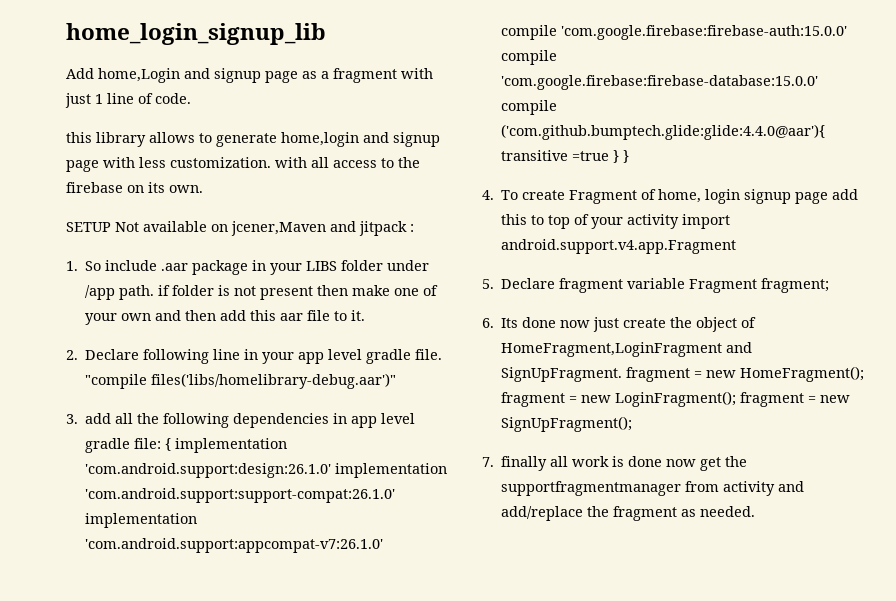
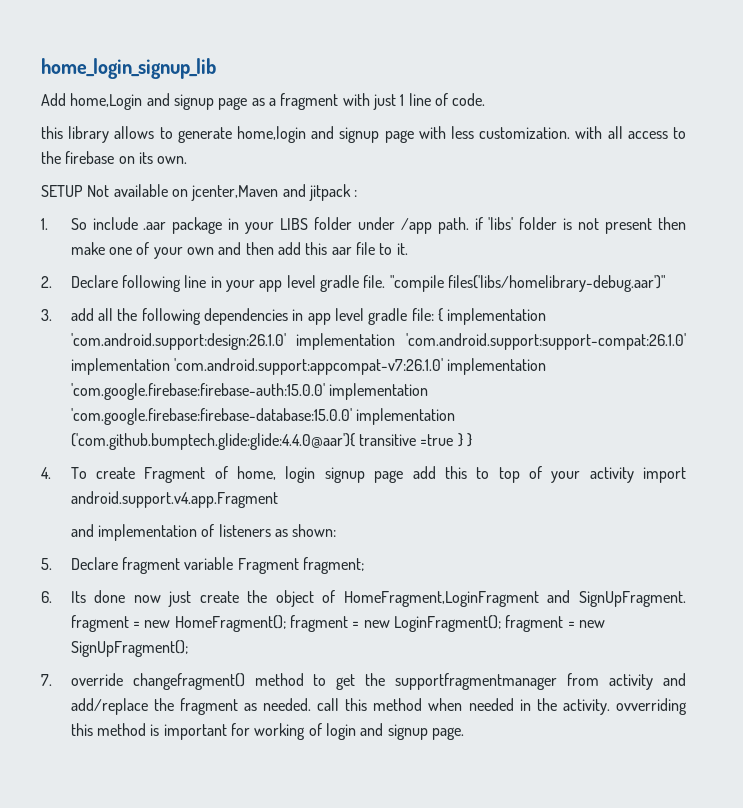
[231,221,326,236] jcener,Maven -> [191,185,279,201] jcenter,Maven
(171, 290) none -> [488,217,514,230] 'libs'
[501,25,848,40] [501,50,558,65] [501,75,819,90] [501,100,558,115] // compile 'com.google.firebase:firebase-auth:15.0.0' compile 'com.google.firebase:firebase-database:15.0.0' compile -> [447,358,547,375] [70,383,428,400] [70,408,455,425] implementation 'com.google.firebase:firebase-auth:15.0.0' implementation 'com.google.firebase:firebase-database:15.0.0' implementation
(737, 246) none -> [70,524,337,541] // and implementation of listeners as shown:
[501,456,697,471] finally all work is done now -> [70,673,327,690] override changefragment() method to
(756, 511) none -> [317,698,687,715] [70,723,464,740] call this method when needed in the activity. ovverriding this method is important for working of login and signup page.

